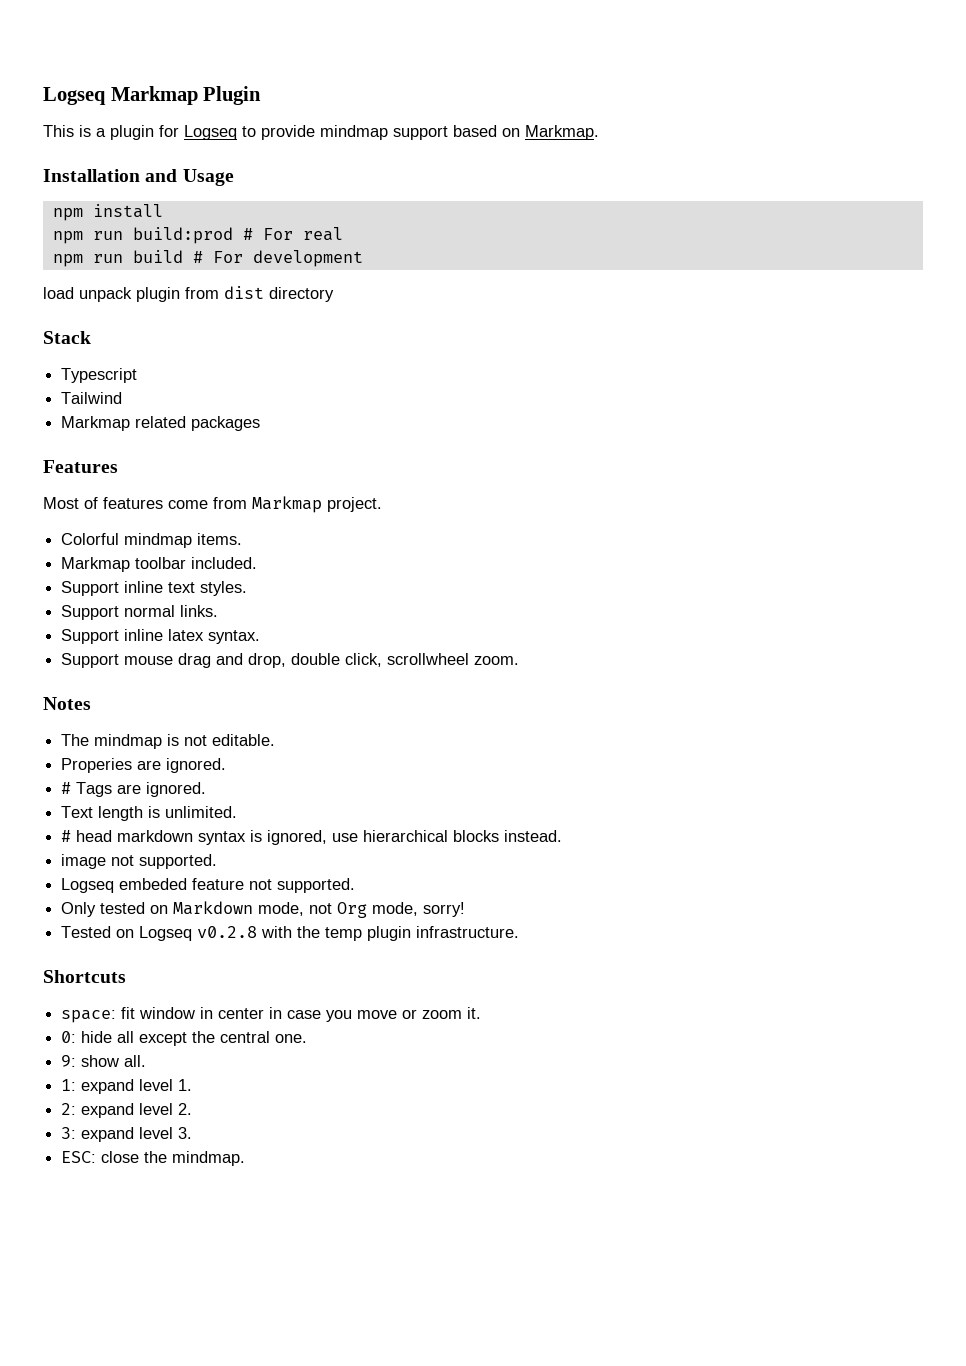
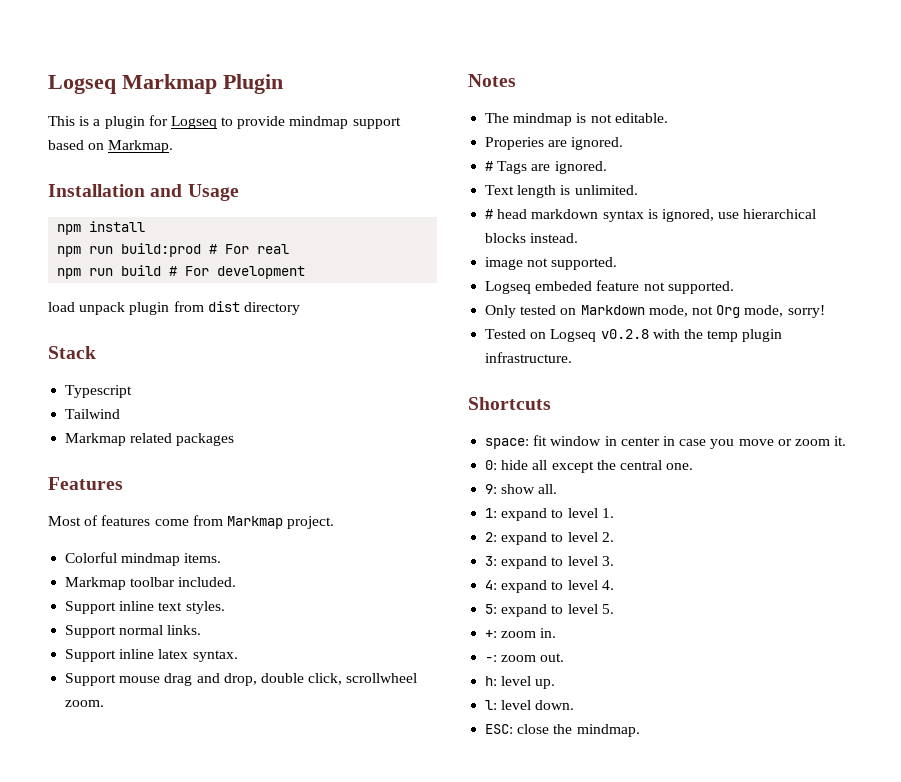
(135, 1086) none -> [551,509,564,518] to
(135, 1110) none -> [551,533,564,542] to
(135, 1134) none -> [551,557,564,566] to
(193, 1133) none -> [485,580,614,593] [485,604,614,617] [485,628,557,638] [485,653,565,662] [485,676,556,689] [485,700,575,710] // 4: expand to level 4. // 5: expand to level 5. // +: zoom in. // -: zoom out. // h: level up. // l: level down.

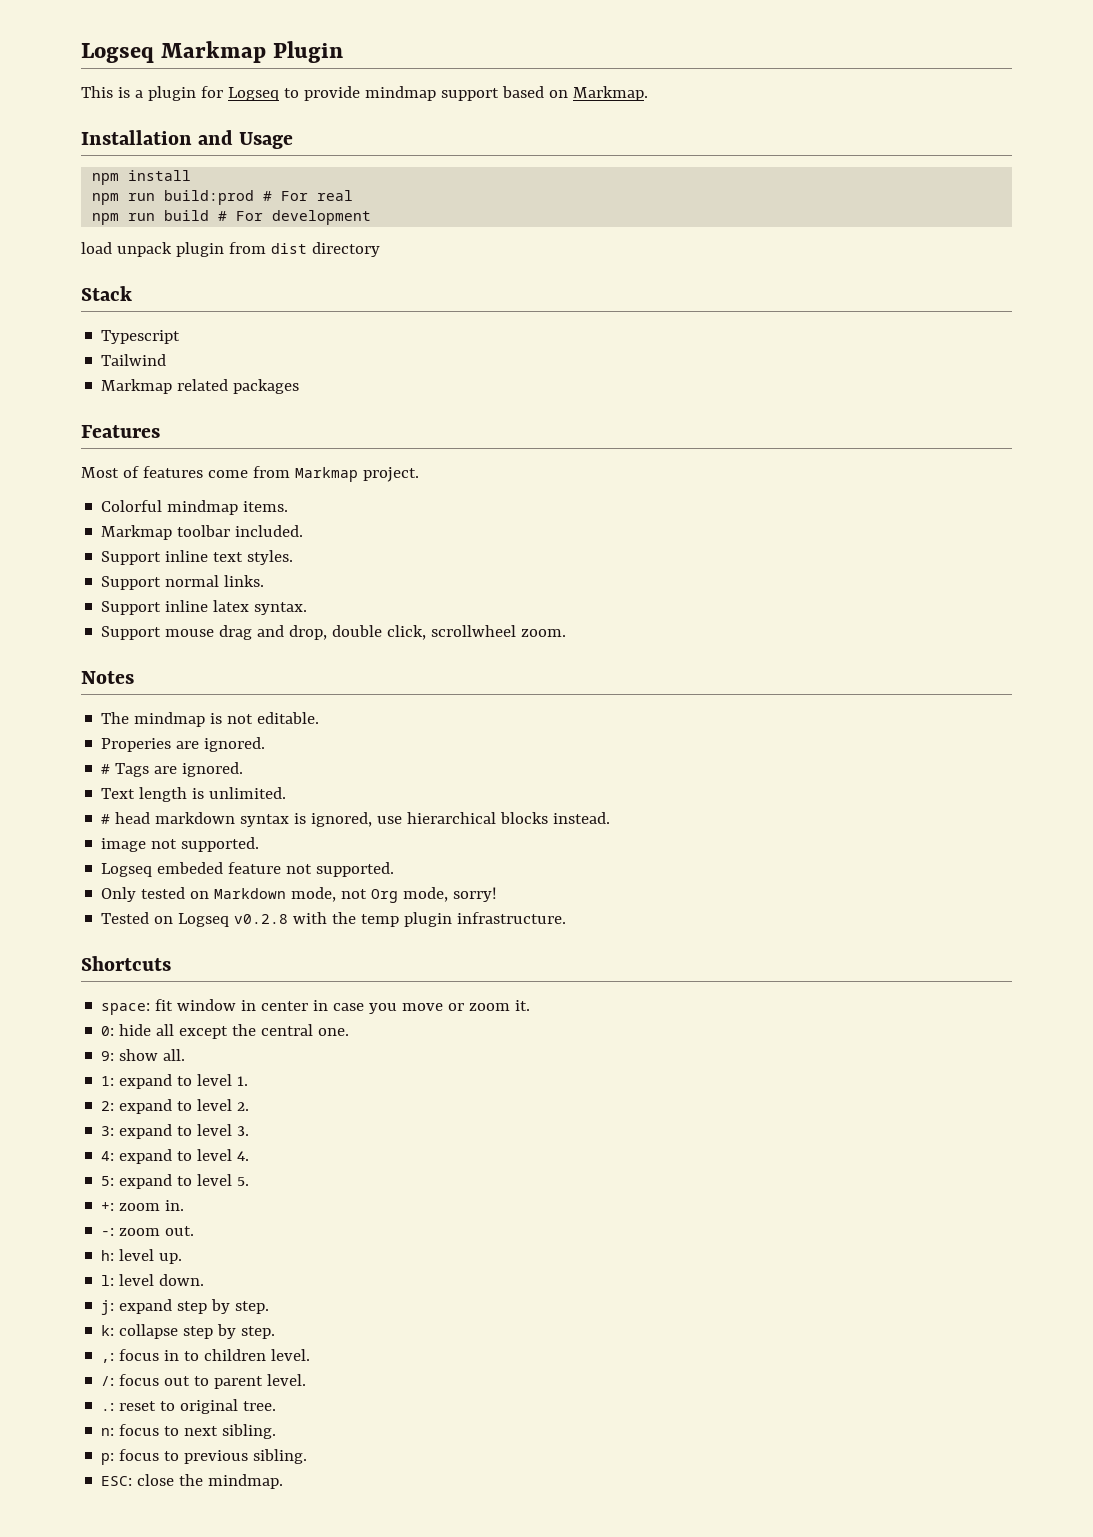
(575, 705) none -> [101,1299,270,1315] [101,1324,276,1339] [101,1349,311,1363] [101,1374,307,1389] [101,1399,277,1414] [101,1424,277,1439] [101,1449,308,1465] // j: expand step by step. // k: collapse step by step. // ,: focus in to children level. // /: focus out to parent level. // .: reset to original tree. // n: focus to next sibling. // p: focus to previous sibling.

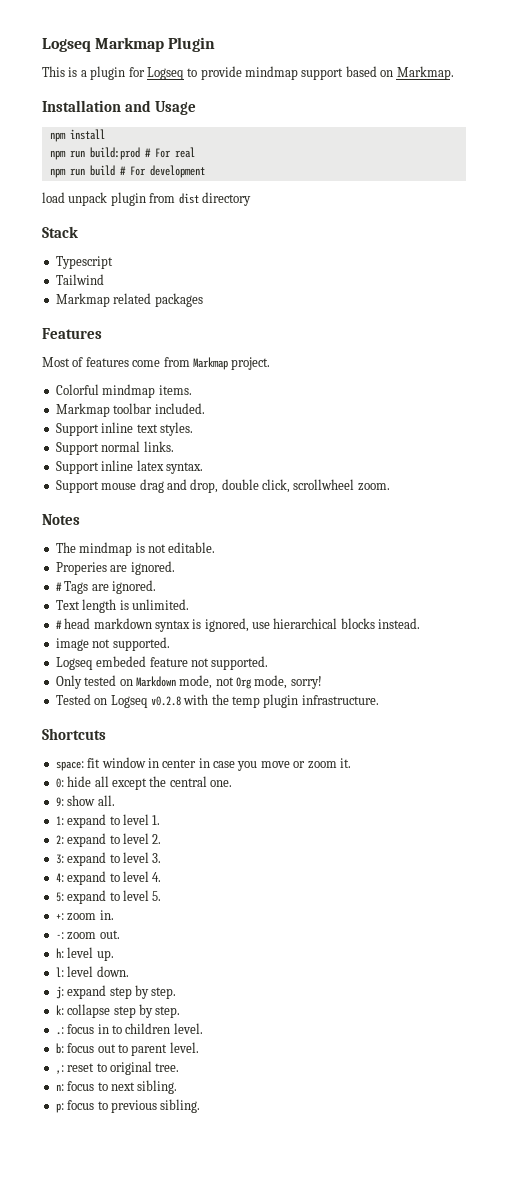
[101,1353,115,1363] ,: -> [55,1027,64,1035] .:
[101,1376,115,1386] /: -> [55,1043,64,1054] b:
[101,1403,115,1411] .: -> [55,1065,64,1074] ,:
[101,1474,284,1489] // ESC: close the mindmap. -> (201, 1106) none

